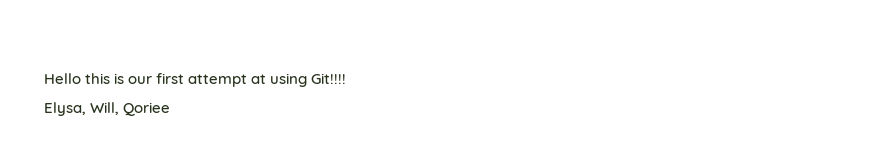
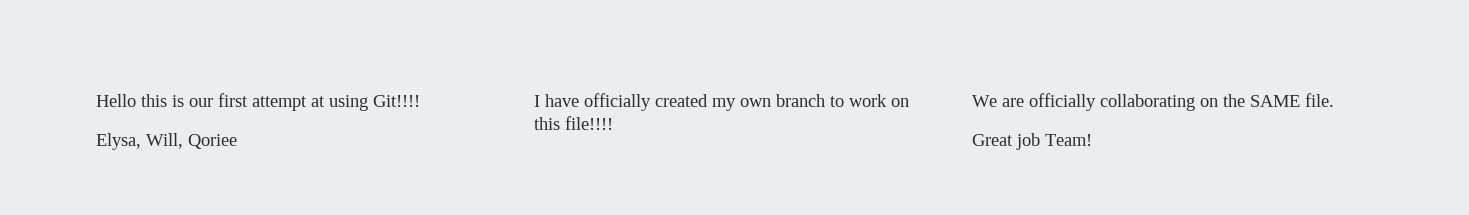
(171, 109) none -> [534,93,909,111] [534,116,613,130] [972,93,1334,111] [972,133,1092,150] // I have officially created my own branch to work on this file!!!! // We are officially collaborating on the SAME file. // Great job Team!

